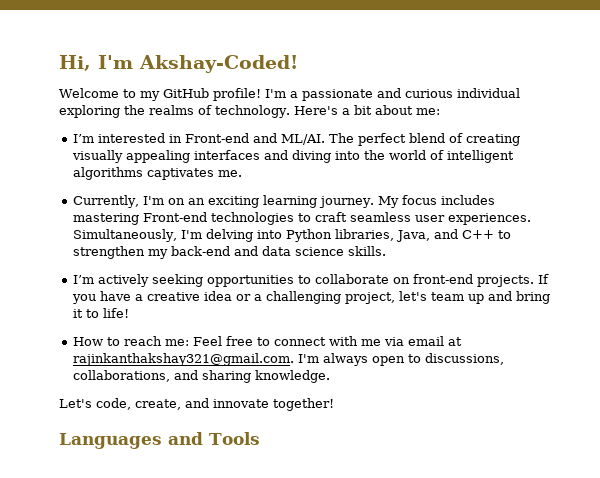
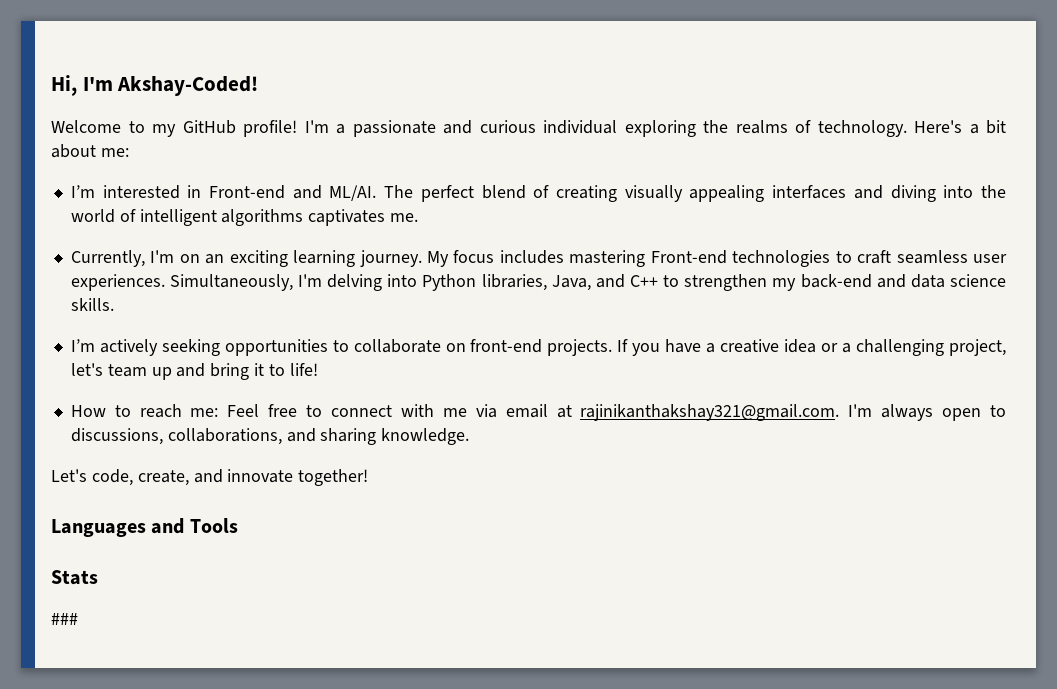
[73,353,295,366] rajinkanthakshay321@gmail.com. -> [580,404,840,421] rajinikanthakshay321@gmail.com.
(260, 438) none -> [51,570,98,585] [51,613,78,625] // Stats // ###

